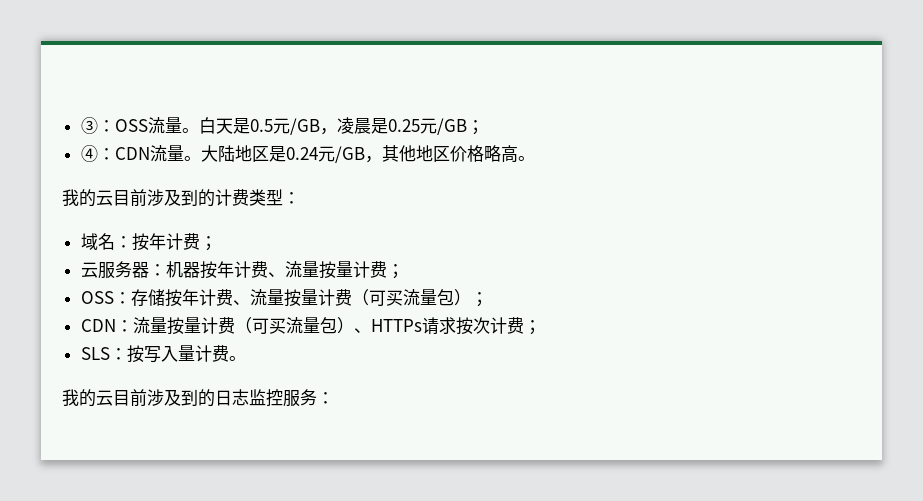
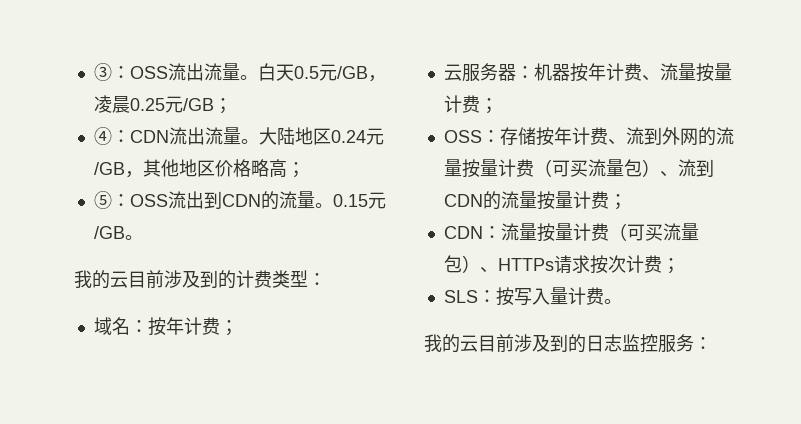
(165, 125) none -> [185,63,222,81] 出流
[232,118,250,134] 是 -> (294, 72) none
[370,118,388,134] 是 -> (130, 104) none
(167, 153) none -> [186,127,223,145] 出流
[268,146,286,162] 是 -> (331, 136) none
(518, 154) none -> [286,162,305,178] [93,191,386,210] [93,226,125,239] ； // ⑤：OSS流出到CDN的流量。0.15元/GB
[266,289,471,307] 量按量计费（可买流量包） -> [643,127,734,146] [443,159,714,178] [443,191,609,210] 到外网的流量按量计费（可买流量包）、流到CDN的流量按量计费

